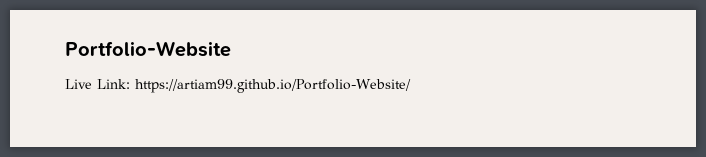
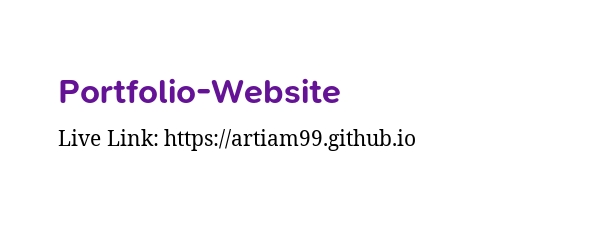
[135,79,411,93] https://artiam99.github.io/Portfolio-Website/ -> [164,129,417,151] https://artiam99.github.io

